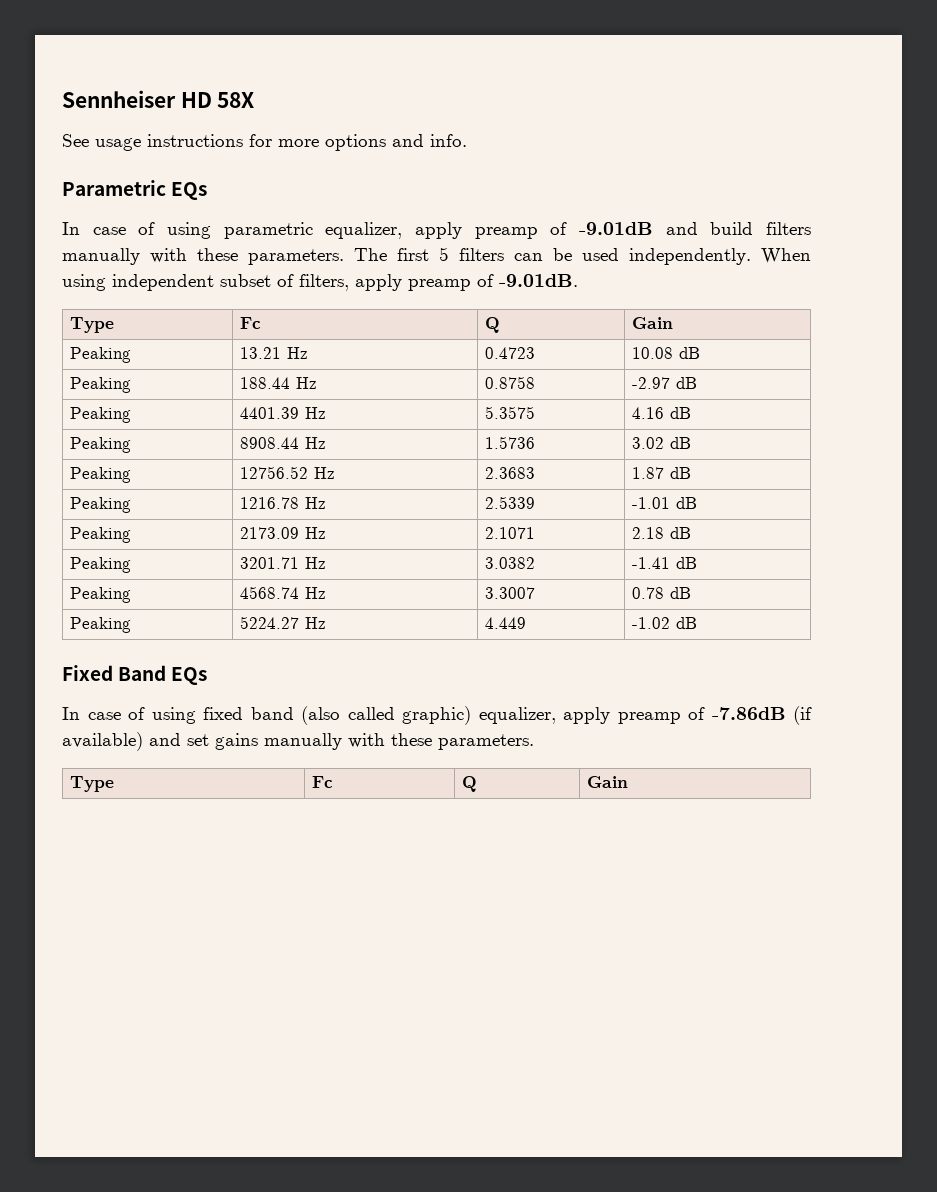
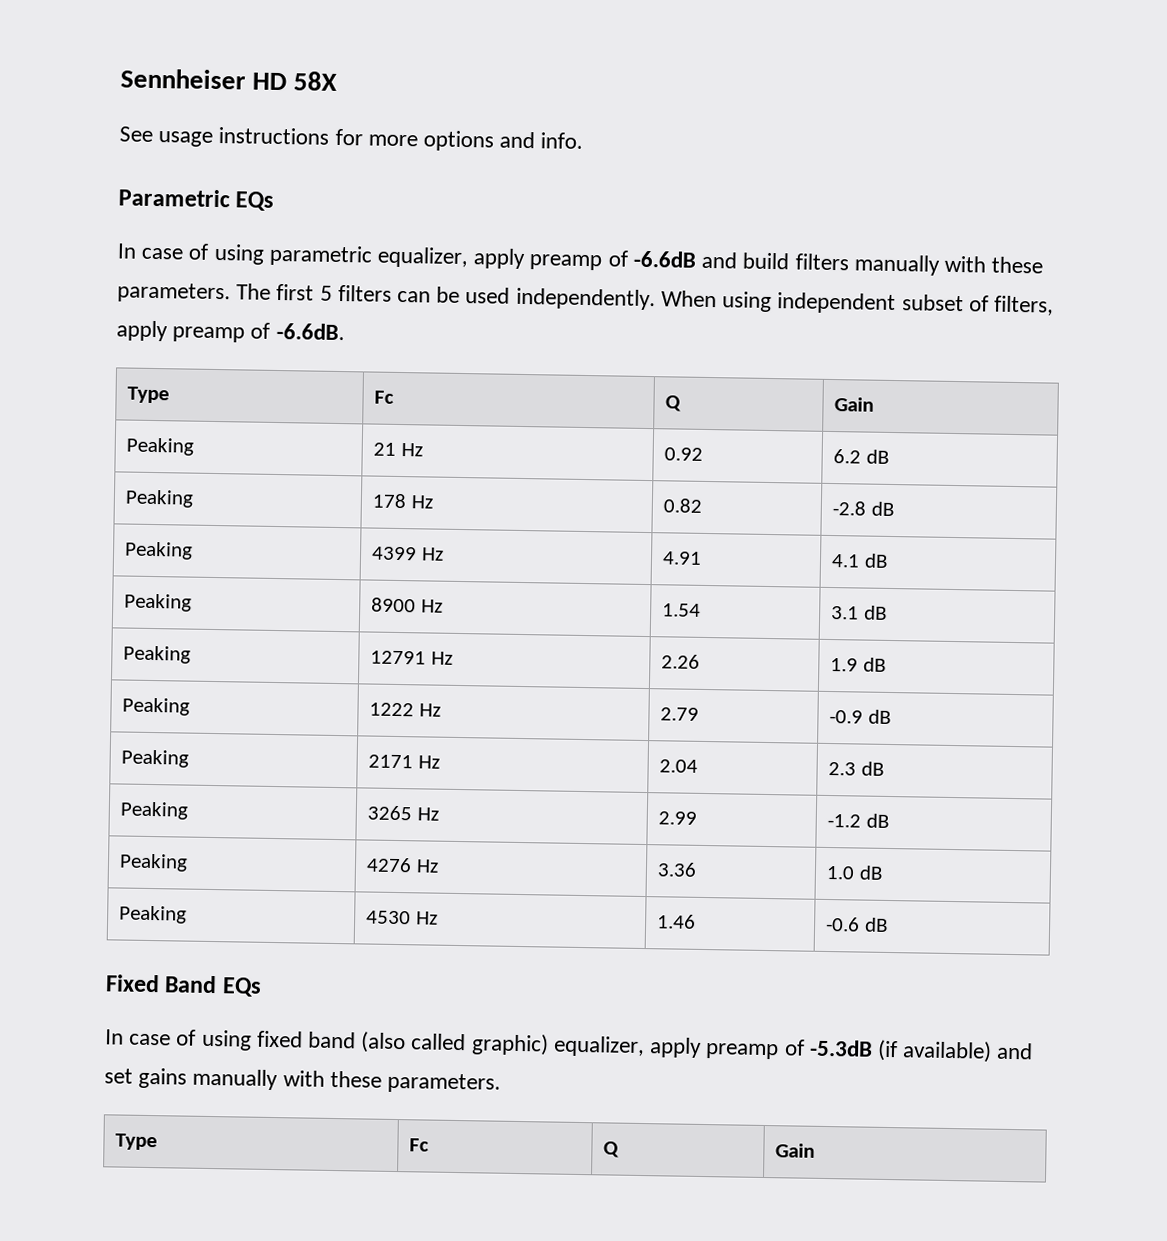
[579,222,653,235] -9.01dB -> [632,250,696,268] -6.6dB
[499,274,578,287] -9.01dB. -> [275,322,345,341] -6.6dB.
[239,347,308,359] [484,347,535,359] [631,347,700,359] [69,377,131,393] [239,377,317,389] [484,376,535,389] [631,377,697,389] [69,407,131,423] [239,407,326,419] [484,406,535,419] [631,407,691,419] [69,437,131,453] [239,437,326,449] [484,436,535,449] [631,437,691,449] [69,467,131,483] [239,466,335,479] [484,467,535,479] [631,467,691,479] [69,497,131,513] [239,497,326,509] [484,496,535,509] [631,497,697,509] [69,527,131,543] [239,527,326,539] [484,527,535,539] [631,527,691,539] [69,557,131,573] [239,557,326,569] [484,557,535,569] [631,557,697,569] [69,587,131,603] [239,586,326,599] [484,587,535,599] [631,587,691,599] [69,617,131,633] [239,616,326,629] [484,617,526,629] [631,617,670,629] 13.21 Hz | 0.4723 | 10.08 dB // Peaking | 188.44 Hz | 0.8758 | -2.97 dB // Peaking | 4401.39 Hz | 5.3575 | 4.16 dB // Peaking | 8908.44 Hz | 1.5736 | 3.02 dB // Peaking | 12756.52 Hz | 2.3683 | 1.87 dB // Peaking | 1216.78 Hz | 2.5339 | -1.01 dB // Peaking | 2173.09 Hz | 2.1071 | 2.18 dB // Peaking | 3201.71 Hz | 3.0382 | -1.41 dB // Peaking | 4568.74 Hz | 3.3007 | 0.78 dB // Peaking | 5224.27 Hz | 4.449 | -1.02 -> [373,442,423,457] [664,447,704,461] [833,449,889,464] [125,489,195,508] [372,493,434,509] [663,498,703,513] [832,501,894,517] [124,541,194,560] [371,546,444,561] [662,551,703,565] [831,553,888,568] [124,593,193,612] [371,597,443,613] [662,603,702,617] [831,605,887,620] [123,645,192,664] [370,650,453,665] [661,654,701,669] [830,657,886,672] [122,697,191,716] [369,702,441,717] [660,707,700,721] [829,709,891,724] [121,749,190,768] [368,754,440,769] [659,759,699,773] [828,761,884,776] [120,801,189,820] [367,805,439,821] [658,811,698,825] [827,813,889,828] [119,853,189,872] [366,857,439,873] [657,862,698,877] [826,865,883,880] [119,905,188,924] [366,910,438,925] [657,914,697,929] [825,916,861,932] 21 Hz | 0.92 | 6.2 dB // Peaking | 178 Hz | 0.82 | -2.8 dB // Peaking | 4399 Hz | 4.91 | 4.1 dB // Peaking | 8900 Hz | 1.54 | 3.1 dB // Peaking | 12791 Hz | 2.26 | 1.9 dB // Peaking | 1222 Hz | 2.79 | -0.9 dB // Peaking | 2171 Hz | 2.04 | 2.3 dB // Peaking | 3265 Hz | 2.99 | -1.2 dB // Peaking | 4276 Hz | 3.36 | 1.0 dB // Peaking | 4530 Hz | 1.46 | -0.6
[711,707,786,720] -7.86dB -> [808,1039,873,1057] -5.3dB

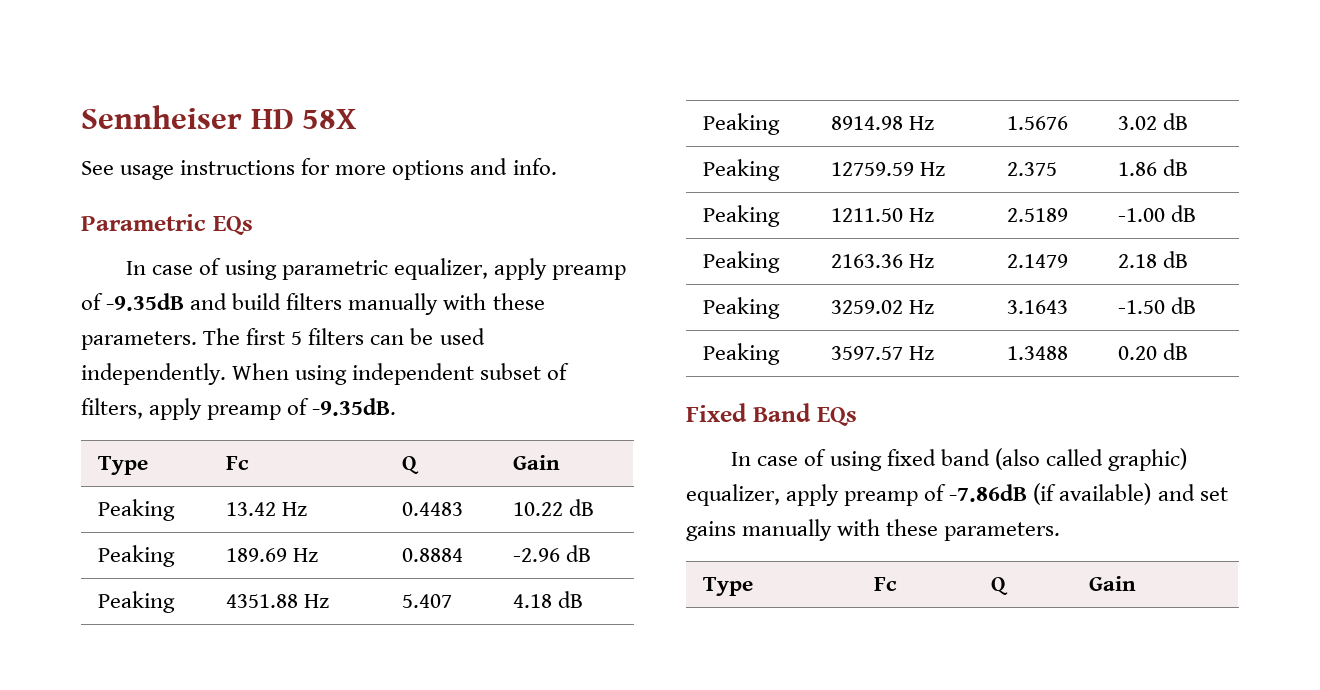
[632,250,696,268] -6.6dB -> [106,293,185,311] -9.35dB
[275,322,345,341] -6.6dB. -> [312,398,397,416] -9.35dB.
[373,442,423,457] [664,447,704,461] [833,449,889,464] [125,489,195,508] [372,493,434,509] [663,498,703,513] [832,501,894,517] [124,541,194,560] [371,546,444,561] [662,551,703,565] [831,553,888,568] [124,593,193,612] [371,597,443,613] [662,603,702,617] [831,605,887,620] [123,645,192,664] [370,650,453,665] [661,654,701,669] [830,657,886,672] [122,697,191,716] [369,702,441,717] [660,707,700,721] [829,709,891,724] [121,749,190,768] [368,754,440,769] [659,759,699,773] [828,761,884,776] [120,801,189,820] [367,805,439,821] [658,811,698,825] [827,813,889,828] [119,853,189,872] [366,857,439,873] [657,862,698,877] [826,865,883,880] [119,905,188,924] [366,910,438,925] [657,914,697,929] [825,916,861,932] 21 Hz | 0.92 | 6.2 dB // Peaking | 178 Hz | 0.82 | -2.8 dB // Peaking | 4399 Hz | 4.91 | 4.1 dB // Peaking | 8900 Hz | 1.54 | 3.1 dB // Peaking | 12791 Hz | 2.26 | 1.9 dB // Peaking | 1222 Hz | 2.79 | -0.9 dB // Peaking | 2171 Hz | 2.04 | 2.3 dB // Peaking | 3265 Hz | 2.99 | -1.2 dB // Peaking | 4276 Hz | 3.36 | 1.0 dB // Peaking | 4530 Hz | 1.46 | -0.6 -> [225,502,307,516] [401,502,463,516] [512,499,594,516] [97,545,175,567] [225,548,318,562] [401,548,463,562] [512,545,591,562] [97,591,175,613] [225,594,329,608] [401,594,452,608] [512,591,583,608] [702,113,780,135] [830,116,934,130] [1006,116,1068,130] [1117,113,1188,130] [702,159,780,181] [830,162,945,176] [1006,162,1057,176] [1117,159,1188,176] [702,205,780,227] [830,208,934,222] [1006,208,1068,222] [1117,205,1196,222] [702,251,780,273] [830,254,934,268] [1006,254,1068,268] [1117,251,1188,268] [702,297,780,319] [830,300,934,314] [1006,300,1068,314] [1117,297,1196,314] [702,343,780,365] [830,346,934,360] [1006,346,1068,360] [1117,346,1157,360] 13.42 Hz | 0.4483 | 10.22 dB // Peaking | 189.69 Hz | 0.8884 | -2.96 dB // Peaking | 4351.88 Hz | 5.407 | 4.18 dB // Peaking | 8914.98 Hz | 1.5676 | 3.02 dB // Peaking | 12759.59 Hz | 2.375 | 1.86 dB // Peaking | 1211.50 Hz | 2.5189 | -1.00 dB // Peaking | 2163.36 Hz | 2.1479 | 2.18 dB // Peaking | 3259.02 Hz | 3.1643 | -1.50 dB // Peaking | 3597.57 Hz | 1.3488 | 0.20
[808,1039,873,1057] -5.3dB -> [949,484,1028,502] -7.86dB

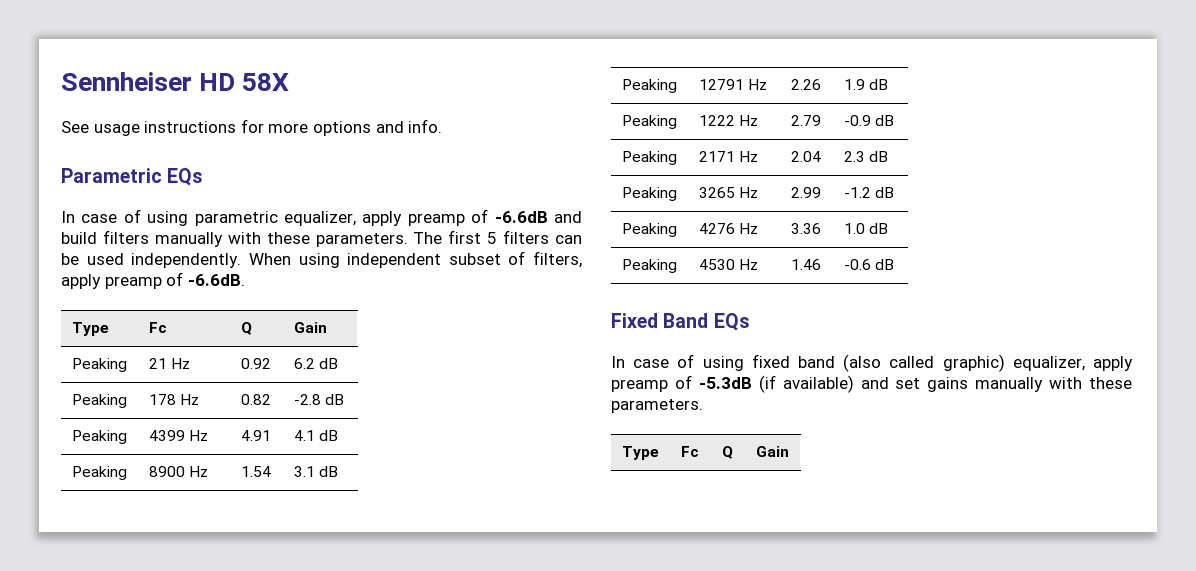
[106,293,185,311] -9.35dB -> [494,211,548,223] -6.6dB
[312,398,397,416] -9.35dB. -> [187,274,245,286] -6.6dB.
[225,502,307,516] [401,502,463,516] [512,499,594,516] [97,545,175,567] [225,548,318,562] [401,548,463,562] [512,545,591,562] [97,591,175,613] [225,594,329,608] [401,594,452,608] [512,591,583,608] [702,113,780,135] [830,116,934,130] [1006,116,1068,130] [1117,113,1188,130] [702,159,780,181] [830,162,945,176] [1006,162,1057,176] [1117,159,1188,176] [702,205,780,227] [830,208,934,222] [1006,208,1068,222] [1117,205,1196,222] [702,251,780,273] [830,254,934,268] [1006,254,1068,268] [1117,251,1188,268] [702,297,780,319] [830,300,934,314] [1006,300,1068,314] [1117,297,1196,314] [702,343,780,365] [830,346,934,360] [1006,346,1068,360] [1117,346,1157,360] 13.42 Hz | 0.4483 | 10.22 dB // Peaking | 189.69 Hz | 0.8884 | -2.96 dB // Peaking | 4351.88 Hz | 5.407 | 4.18 dB // Peaking | 8914.98 Hz | 1.5676 | 3.02 dB // Peaking | 12759.59 Hz | 2.375 | 1.86 dB // Peaking | 1211.50 Hz | 2.5189 | -1.00 dB // Peaking | 2163.36 Hz | 2.1479 | 2.18 dB // Peaking | 3259.02 Hz | 3.1643 | -1.50 dB // Peaking | 3597.57 Hz | 1.3488 | 0.20 -> [148,358,191,369] [240,358,271,369] [293,358,339,369] [71,394,127,408] [148,394,200,405] [240,394,271,405] [293,394,345,405] [71,430,127,444] [148,430,209,441] [240,430,271,441] [293,430,339,441] [71,466,127,480] [148,466,209,477] [240,466,271,477] [293,466,339,477] [621,79,677,93] [698,79,768,90] [790,79,821,90] [843,79,889,90] [621,115,677,129] [698,115,759,126] [790,115,821,126] [843,115,895,126] [621,151,677,165] [698,151,759,162] [790,151,821,162] [843,151,889,162] [621,187,677,201] [698,187,759,198] [790,187,821,198] [843,187,895,198] [621,223,677,237] [698,223,759,234] [790,223,821,234] [843,223,889,234] [621,259,677,273] [698,259,759,270] [790,259,821,270] [843,259,871,270] 21 Hz | 0.92 | 6.2 dB // Peaking | 178 Hz | 0.82 | -2.8 dB // Peaking | 4399 Hz | 4.91 | 4.1 dB // Peaking | 8900 Hz | 1.54 | 3.1 dB // Peaking | 12791 Hz | 2.26 | 1.9 dB // Peaking | 1222 Hz | 2.79 | -0.9 dB // Peaking | 2171 Hz | 2.04 | 2.3 dB // Peaking | 3265 Hz | 2.99 | -1.2 dB // Peaking | 4276 Hz | 3.36 | 1.0 dB // Peaking | 4530 Hz | 1.46 | -0.6
[949,484,1028,502] -7.86dB -> [698,377,752,389] -5.3dB

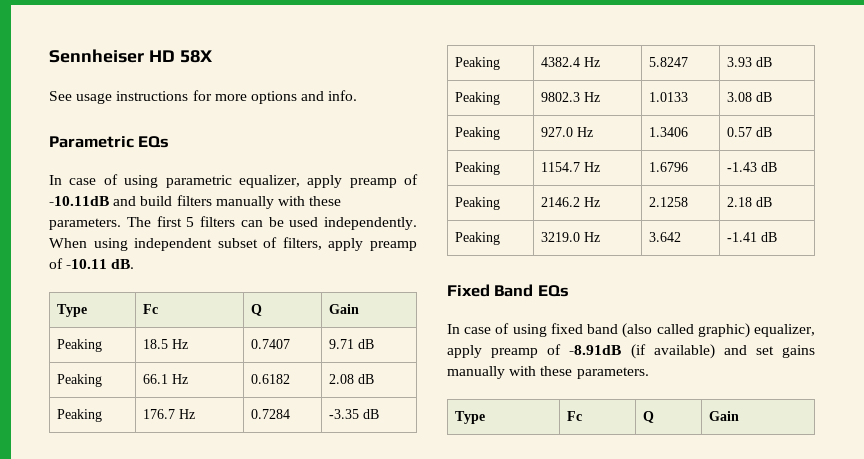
[494,211,548,223] -6.6dB -> [49,196,109,206] -10.11dB
[187,274,245,286] -6.6dB. -> [66,259,135,269] -10.11 dB.
[148,358,191,369] [240,358,271,369] [293,358,339,369] [71,394,127,408] [148,394,200,405] [240,394,271,405] [293,394,345,405] [71,430,127,444] [148,430,209,441] [240,430,271,441] [293,430,339,441] [71,466,127,480] [148,466,209,477] [240,466,271,477] [293,466,339,477] [621,79,677,93] [698,79,768,90] [790,79,821,90] [843,79,889,90] [621,115,677,129] [698,115,759,126] [790,115,821,126] [843,115,895,126] [621,151,677,165] [698,151,759,162] [790,151,821,162] [843,151,889,162] [621,187,677,201] [698,187,759,198] [790,187,821,198] [843,187,895,198] [621,223,677,237] [698,223,759,234] [790,223,821,234] [843,223,889,234] [621,259,677,273] [698,259,759,270] [790,259,821,270] [843,259,871,270] 21 Hz | 0.92 | 6.2 dB // Peaking | 178 Hz | 0.82 | -2.8 dB // Peaking | 4399 Hz | 4.91 | 4.1 dB // Peaking | 8900 Hz | 1.54 | 3.1 dB // Peaking | 12791 Hz | 2.26 | 1.9 dB // Peaking | 1222 Hz | 2.79 | -0.9 dB // Peaking | 2171 Hz | 2.04 | 2.3 dB // Peaking | 3265 Hz | 2.99 | -1.2 dB // Peaking | 4276 Hz | 3.36 | 1.0 dB // Peaking | 4530 Hz | 1.46 | -0.6 -> [142,339,188,349] [250,339,290,349] [328,339,374,349] [56,374,102,387] [142,374,188,384] [250,374,290,384] [328,374,374,384] [56,409,102,422] [142,409,195,419] [250,409,290,419] [328,409,379,419] [454,57,500,70] [540,57,600,67] [648,57,688,67] [726,57,772,67] [454,92,500,105] [540,92,600,102] [648,92,688,102] [726,92,772,102] [454,127,500,140] [540,127,593,137] [648,127,688,137] [726,127,772,137] [454,162,500,175] [540,162,600,172] [648,162,688,172] [726,162,777,172] [454,197,500,210] [540,197,600,207] [648,197,688,207] [726,197,772,207] [454,232,500,245] [540,232,600,242] [648,232,681,242] [726,232,757,242] 18.5 Hz | 0.7407 | 9.71 dB // Peaking | 66.1 Hz | 0.6182 | 2.08 dB // Peaking | 176.7 Hz | 0.7284 | -3.35 dB // Peaking | 4382.4 Hz | 5.8247 | 3.93 dB // Peaking | 9802.3 Hz | 1.0133 | 3.08 dB // Peaking | 927.0 Hz | 1.3406 | 0.57 dB // Peaking | 1154.7 Hz | 1.6796 | -1.43 dB // Peaking | 2146.2 Hz | 2.1258 | 2.18 dB // Peaking | 3219.0 Hz | 3.642 | -1.41
[698,377,752,389] -5.3dB -> [569,345,622,355] -8.91dB

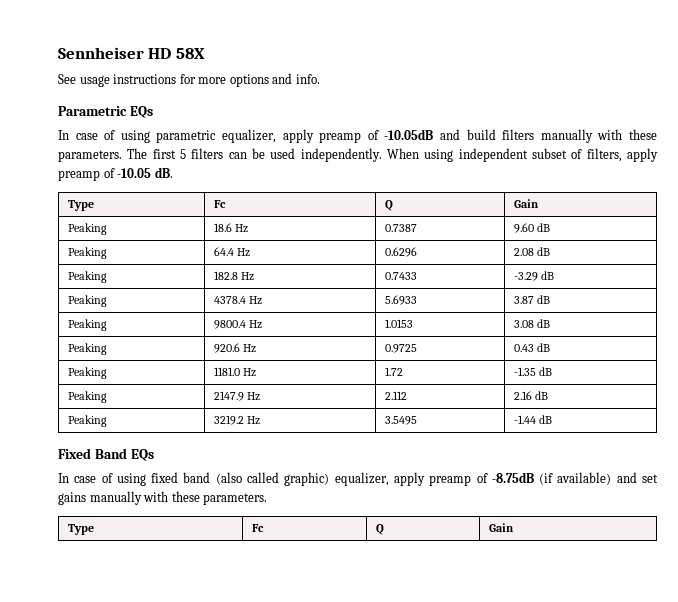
[49,196,109,206] -10.11dB -> [384,129,434,140] -10.05dB
[66,259,108,269] -10.11 -> [117,168,152,178] -10.05
[142,339,188,349] [250,339,290,349] [328,339,374,349] [56,374,102,387] [142,374,188,384] [250,374,290,384] 18.5 Hz | 0.7407 | 9.71 dB // Peaking | 66.1 Hz | 0.6182 -> [213,223,248,233] [384,224,417,232] [513,223,550,233] [67,247,107,259] [213,247,250,257] [384,247,417,257] 18.6 Hz | 0.7387 | 9.60 dB // Peaking | 64.4 Hz | 0.6296
[142,409,195,419] [250,409,290,419] [328,409,379,419] [454,57,500,70] [540,57,600,67] [648,57,688,67] [726,57,772,67] [454,92,500,105] [540,92,600,102] [648,92,688,102] 176.7 Hz | 0.7284 | -3.35 dB // Peaking | 4382.4 Hz | 5.8247 | 3.93 dB // Peaking | 9802.3 Hz | 1.0133 -> [213,271,254,281] [384,272,417,280] [513,271,554,281] [67,295,107,307] [213,296,262,305] [384,295,417,305] [513,295,550,304] [67,319,107,331] [213,320,262,329] [384,319,413,328] 182.8 Hz | 0.7433 | -3.29 dB // Peaking | 4378.4 Hz | 5.6933 | 3.87 dB // Peaking | 9800.4 Hz | 1.0153
[540,127,593,137] [648,127,688,137] [726,127,772,137] [454,162,500,175] [540,162,600,172] [648,162,688,172] [726,162,777,172] [454,197,500,210] [540,197,600,207] [648,197,688,207] [726,197,772,207] [454,232,500,245] [540,232,600,242] [648,232,681,242] [726,232,757,242] 927.0 Hz | 1.3406 | 0.57 dB // Peaking | 1154.7 Hz | 1.6796 | -1.43 dB // Peaking | 2146.2 Hz | 2.1258 | 2.18 dB // Peaking | 3219.0 Hz | 3.642 | -1.41 -> [213,343,256,353] [384,344,417,353] [513,343,550,352] [67,367,107,379] [213,367,256,377] [384,367,403,376] [513,367,552,376] [67,391,107,403] [213,391,260,401] [384,391,407,400] [513,391,548,400] [67,415,107,427] [213,415,260,425] [384,416,417,425] [513,415,536,424] 920.6 Hz | 0.9725 | 0.43 dB // Peaking | 1181.0 Hz | 1.72 | -1.35 dB // Peaking | 2147.9 Hz | 2.112 | 2.16 dB // Peaking | 3219.2 Hz | 3.5495 | -1.44
[569,345,622,355] -8.91dB -> [491,472,534,483] -8.75dB

